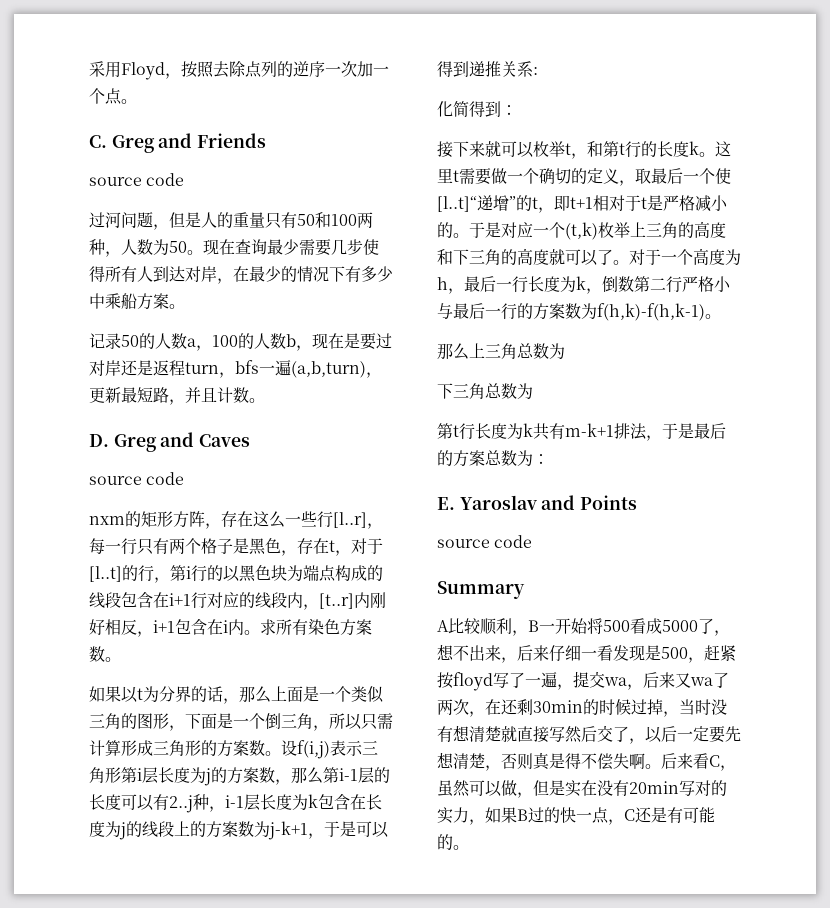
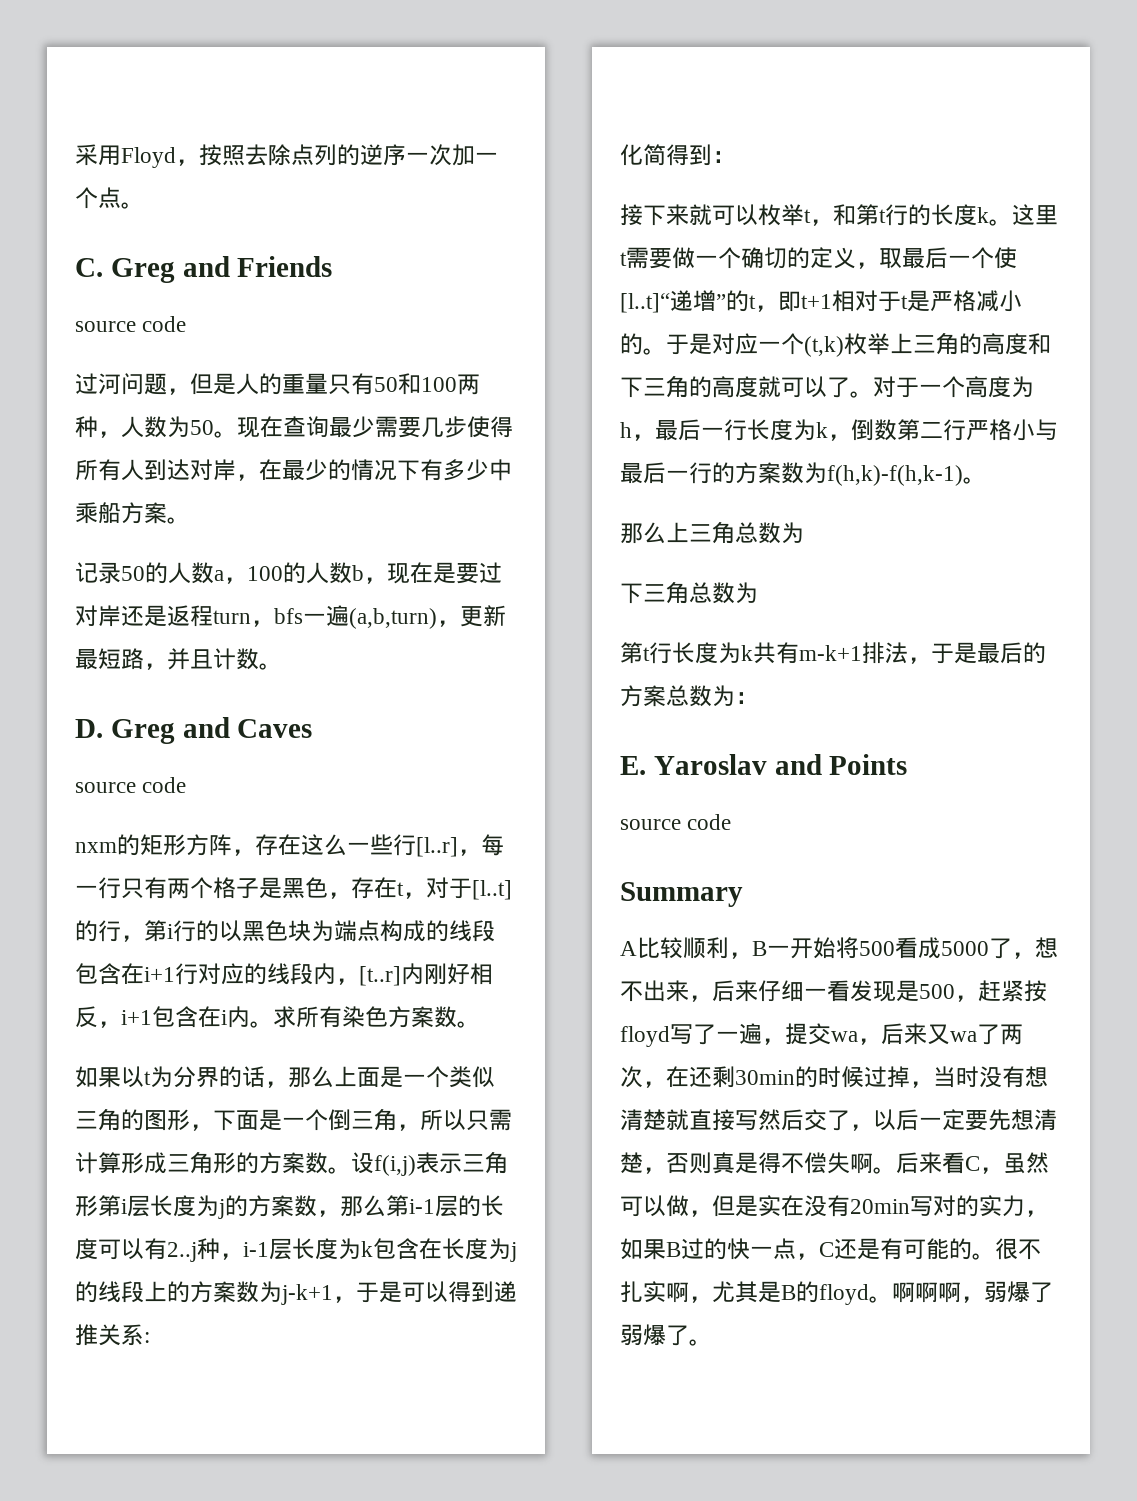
(469, 847) none -> [995,1238,1041,1260] [620,1281,1053,1305] [620,1324,712,1346] 很不扎实啊，尤其是B的floyd。啊啊啊，弱爆了弱爆了。

